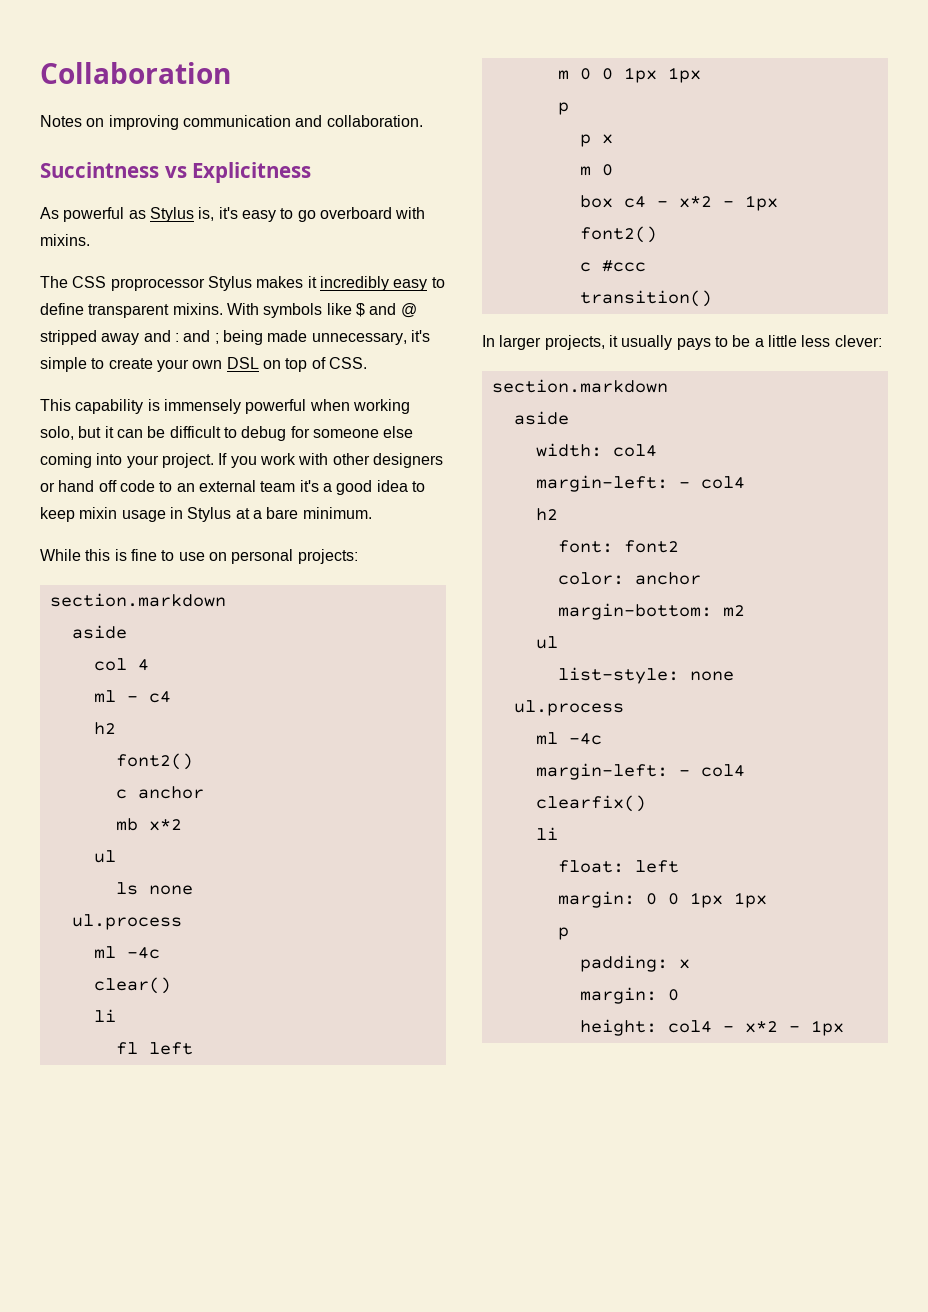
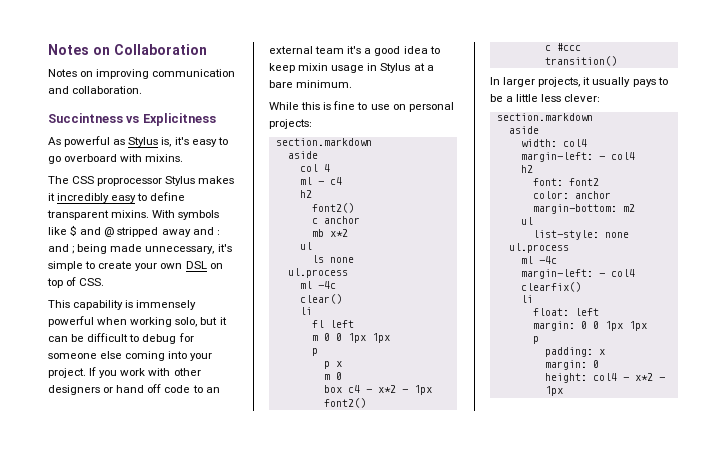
(40, 73) none -> [48,44,110,55] Notes on

